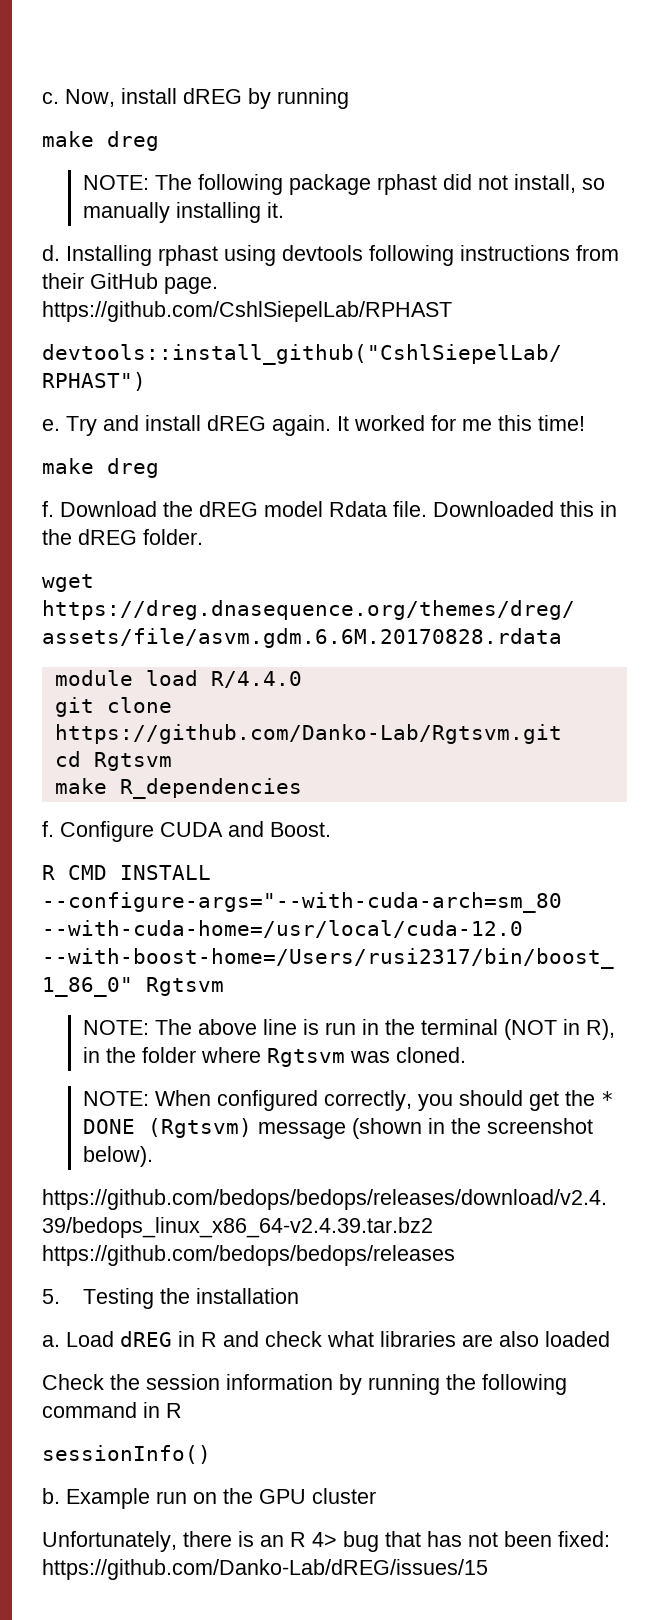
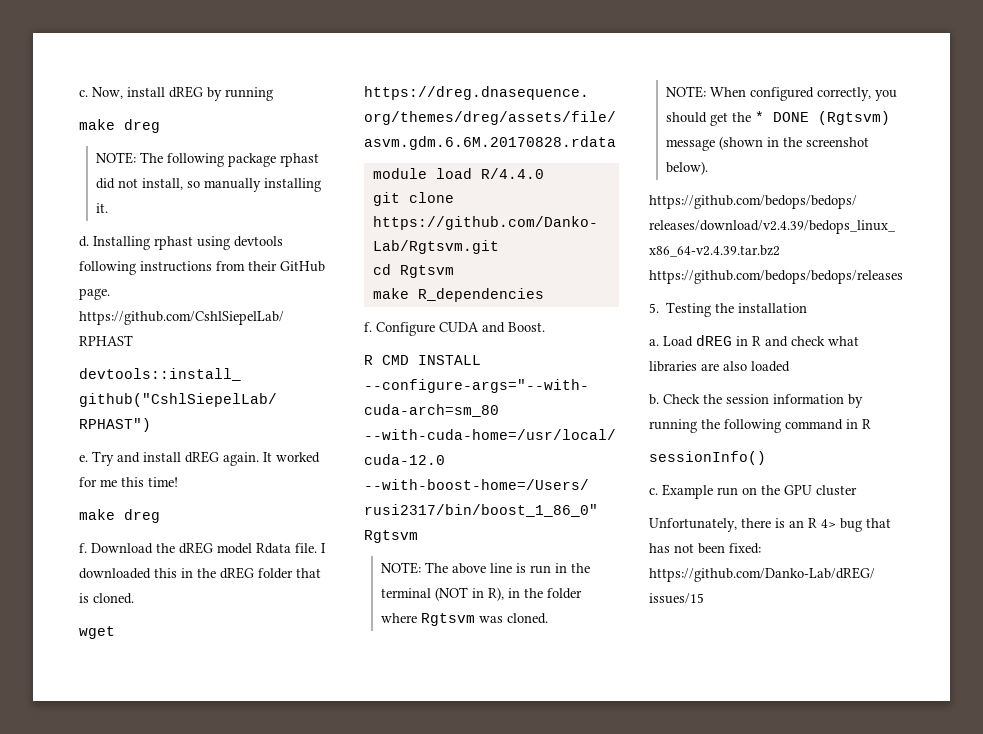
[433,501,554,517] Downloaded -> [321,543,326,553] [79,568,151,579] I downloaded
[143,529,203,545] folder. -> [258,568,321,579] [79,593,134,604] folder that is cloned.
(610, 1339) none -> [649,394,659,405] b.
[42,1488,60,1504] b. -> [649,488,658,495] c.

